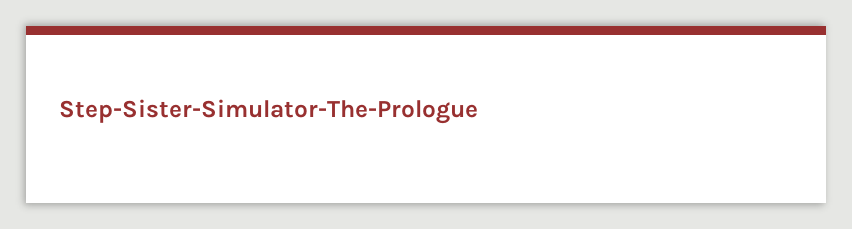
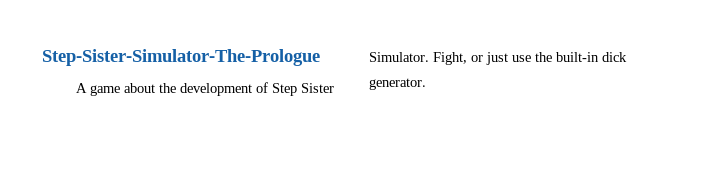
(478, 111) none -> [76,82,335,96] [369,52,627,65] [369,78,426,90] // A game about the development of Step Sister Simulator. Fight, or just use the built-in dick generator.

